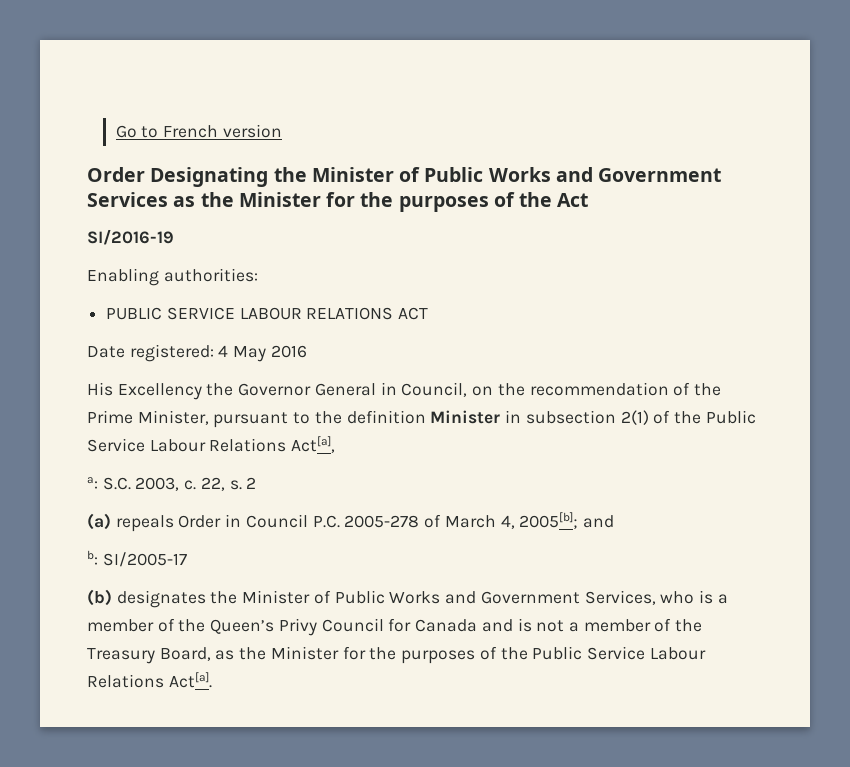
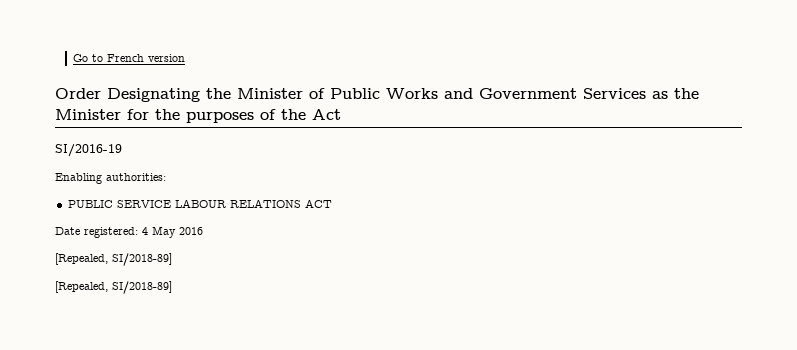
[87,382,721,400] [87,410,756,428] [87,436,336,453] [87,477,257,491] [87,512,614,532] [87,550,187,567] [87,589,728,608] [87,618,703,636] [87,646,706,664] [87,672,212,688] His Excellency the Governor General in Council, on the recommendation of the Prime Minister, pursuant to the definition Minister in subsection 2(1) of the Public Service Labour Relations Act[a], // a: S.C. 2003, c. 22, s. 2 // (a) repeals Order in Council P.C. 2005-278 of March 4, 2005[b]; and // b: SI/2005-17 // (b) designates the Minister of Public Works and Government Services, who is a member of the Queen’s Privy Council for Canada and is not a member of the Treasury Board, as the Minister for the purposes of the Public Service Labour Relations Act[a]. -> [55,253,172,266] [55,281,172,294] [Repealed, SI/2018-89] // [Repealed, SI/2018-89]

